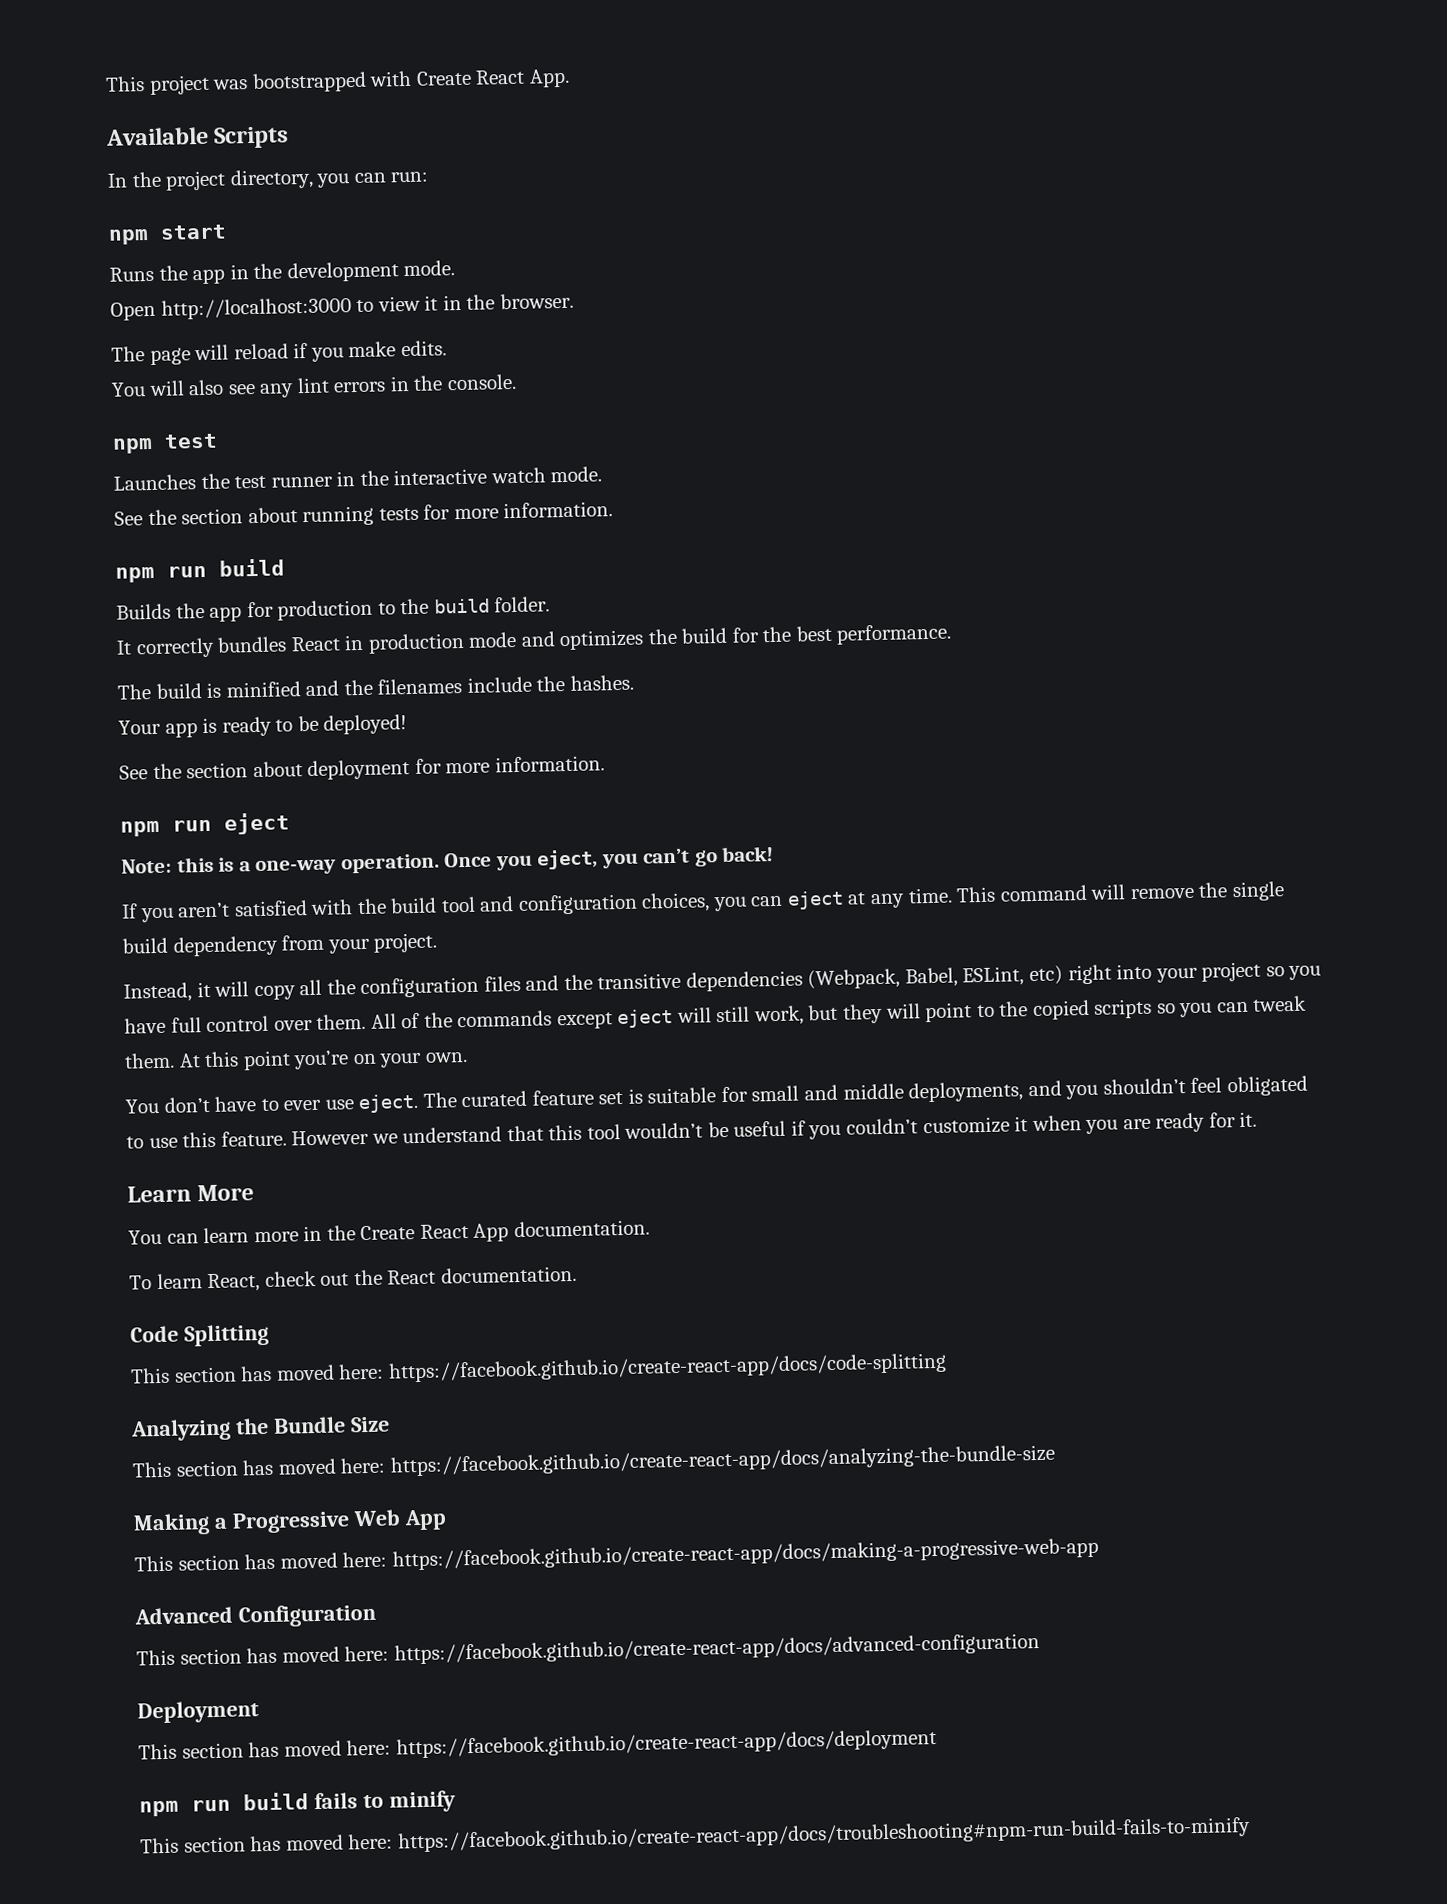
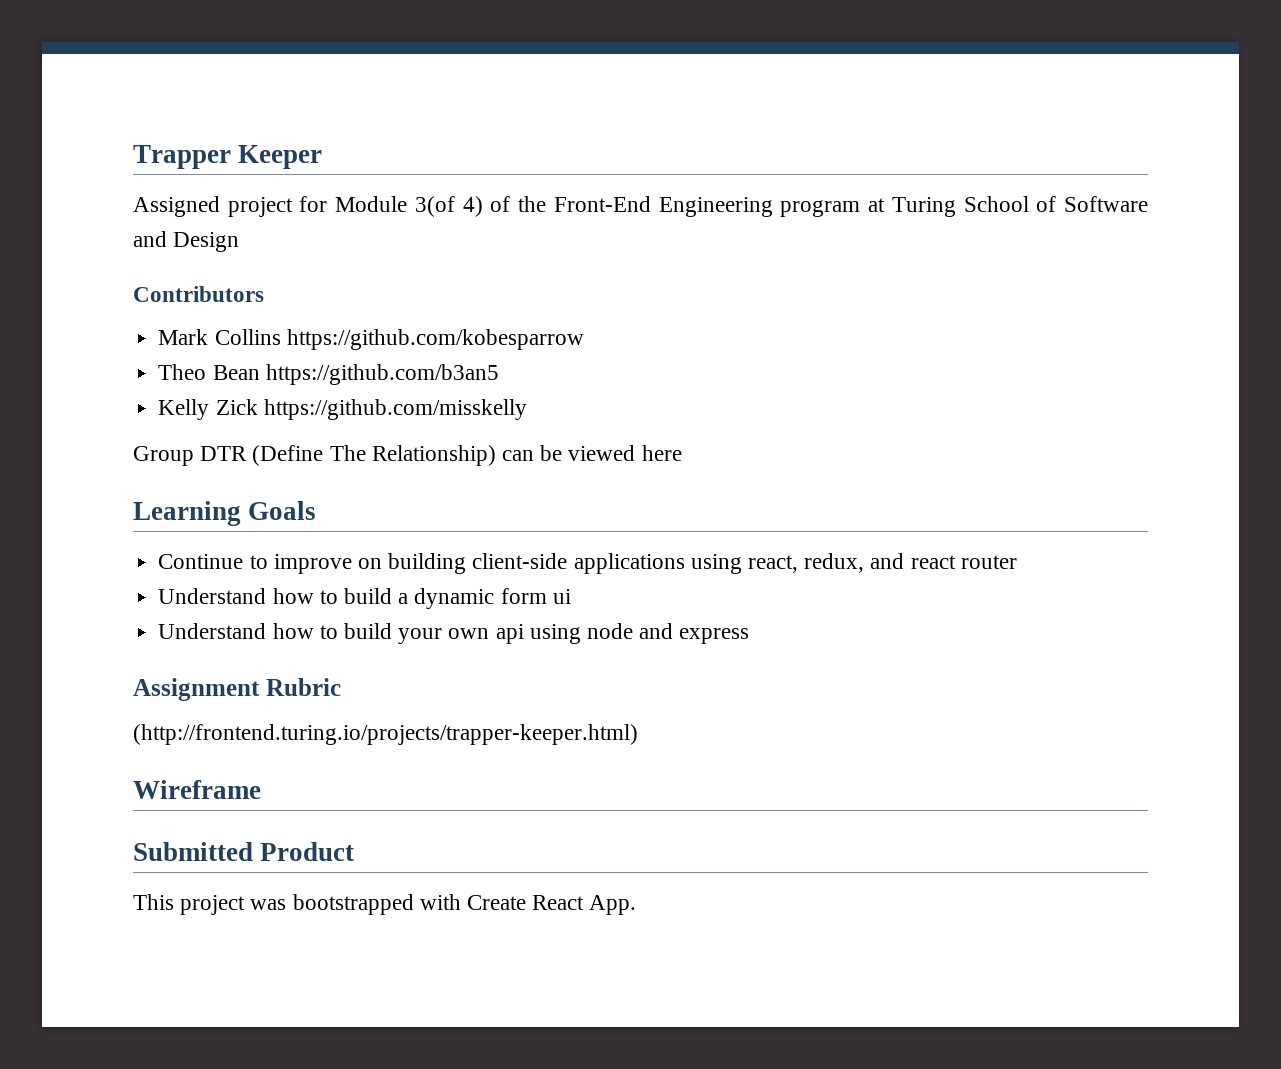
(105, 84) none -> [133,145,323,169] [133,196,1149,217] [133,231,240,252] [133,286,264,302] [158,329,584,350] [158,364,499,385] [158,399,527,420] [133,445,682,466] [133,501,317,526] [158,553,1017,574] [158,588,571,609] [158,623,750,644] [133,678,341,701] [133,724,638,745] [133,780,261,799] [133,842,355,861] Trapper Keeper // Assigned project for Module 3(of 4) of the Front-End Engineering program at Turing School of Software and Design // Contributors // Mark Collins https://github.com/kobesparrow // Theo Bean https://github.com/b3an5 // Kelly Zick https://github.com/misskelly // Group DTR (Define The Relationship) can be viewed here // Learning Goals // Continue to improve on building client-side applications using react, redux, and react router // Understand how to build a dynamic form ui // Understand how to build your own api using node and express // Assignment Rubric // (http://frontend.turing.io/projects/trapper-keeper.html) // Wireframe // Submitted Product //
[105,126,290,149] [107,168,430,191] [108,224,227,245] [109,260,456,285] [110,292,574,321] [111,340,447,366] [111,373,517,398] [112,433,218,454] [113,466,603,491] [114,501,614,527] [115,558,285,583] [116,596,551,622] [116,623,953,659] [117,674,634,700] [118,714,408,738] [119,755,605,781] [120,812,290,837] [121,846,775,876] [121,881,1285,923] [122,932,438,957] [123,961,1322,1003] [124,995,1308,1034] [124,1050,468,1071] [125,1075,1308,1114] [126,1111,1258,1149] [127,1184,255,1203] [128,1219,650,1245] [129,1265,577,1293] [130,1323,269,1347] [130,1352,947,1384] [130,1416,390,1442] [132,1444,1055,1478] [133,1509,447,1536] [134,1537,1099,1572] [134,1603,376,1628] [136,1633,1040,1666] [137,1700,259,1724] [138,1729,937,1760] [139,1790,456,1817] [140,1816,1251,1854] // Available Scripts // In the project directory, you can run: // npm start // Runs the app in the development mode. // Open http://localhost:3000 to view it in the browser. // The page will reload if you make edits. // You will also see any lint errors in the console. // npm test // Launches the test runner in the interactive watch mode. // See the section about running tests for more information. // npm run build // Builds the app for production to the build folder. // It correctly bundles React in production mode and optimizes the build for the best performance. // The build is minified and the filenames include the hashes. // Your app is ready to be deployed! // See the section about deployment for more information. // npm run eject // Note: this is a one-way operation. Once you eject, you can’t go back! // If you aren’t satisfied with the build tool and configuration choices, you can eject at any time. This command will remove the single build dependency from your project. // Instead, it will copy all the configuration files and the transitive dependencies (Webpack, Babel, ESLint, etc) right into your project so you have full control over them. All of the commands except eject will still work, but they will point to the copied scripts so you can tweak them. At this point you’re on your own. // You don’t have to ever use eject. The curated feature set is suitable for small and middle deployments, and you shouldn’t feel obligated to use this feature. However we understand that this tool wouldn’t be useful if you couldn’t customize it when you are ready for it. // Learn More // You can learn more in the Create React App documentation. // To learn React, check out the React documentation. // Code Splitting // This section has moved here: https://facebook.github.io/create-react-app/docs/code-splitting // Analyzing the Bundle Size // This section has moved here: https://facebook.github.io/create-react-app/docs/analyzing-the-bundle-size // Making a Progressive Web App // This section has moved here: https://facebook.github.io/create-react-app/docs/making-a-progressive-web-app // Advanced Configuration // This section has moved here: https://facebook.github.io/create-react-app/docs/advanced-configuration // Deployment // This section has moved here: https://facebook.github.io/create-react-app/docs/deployment // npm run build fails to minify // This section has moved here: https://facebook.github.io/create-react-app/docs/troubleshooting#npm-run-build-fails-to-minify -> (637, 905) none

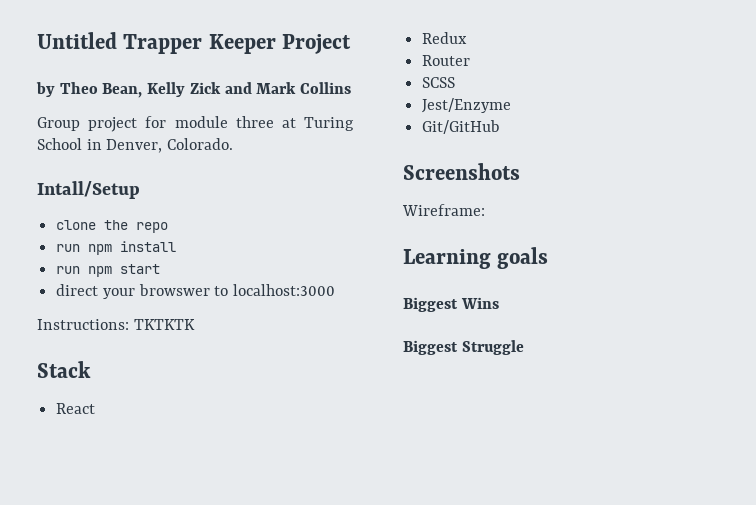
(133, 157) none -> [37,32,117,49] Untitled
[133,196,1149,217] [133,231,240,252] [133,286,264,302] [158,329,584,350] [158,364,499,385] [158,399,527,420] [133,445,682,466] [133,501,317,526] [158,553,1017,574] [158,588,571,609] [158,623,750,644] [133,678,341,701] [133,724,638,745] [133,780,261,799] [133,842,355,861] [133,894,637,915] // Assigned project for Module 3(of 4) of the Front-End Engineering program at Turing School of Software and Design // Contributors // Mark Collins https://github.com/kobesparrow // Theo Bean https://github.com/b3an5 // Kelly Zick https://github.com/misskelly // Group DTR (Define The Relationship) can be viewed here // Learning Goals // Continue to improve on building client-side applications using react, redux, and react router // Understand how to build a dynamic form ui // Understand how to build your own api using node and express // Assignment Rubric // (http://frontend.turing.io/projects/trapper-keeper.html) // Wireframe // Submitted Product // This project was bootstrapped with Create React App. -> [282,34,352,54] [36,82,352,98] [37,116,354,132] [37,138,234,153] [37,181,140,199] [56,220,169,233] [56,241,177,255] [56,264,161,277] [56,284,336,299] [37,319,195,330] [37,361,91,378] [56,403,96,414] [422,32,468,44] [422,55,471,66] [422,77,456,88] [422,98,512,113] [422,120,501,134] [403,163,520,180] [402,204,485,216] [403,247,549,269] [403,297,499,312] [403,340,524,355] Project // by Theo Bean, Kelly Zick and Mark Collins // Group project for module three at Turing School in Denver, Colorado. // Intall/Setup // clone the repo // run npm install // run npm start // direct your browswer to localhost:3000 // Instructions: TKTKTK // Stack // React // Redux // Router // SCSS // Jest/Enzyme // Git/GitHub // Screenshots // Wireframe: // Learning goals // Biggest Wins // Biggest Struggle

